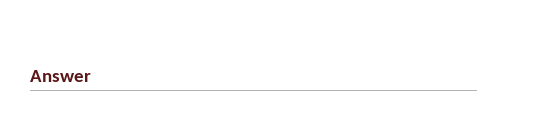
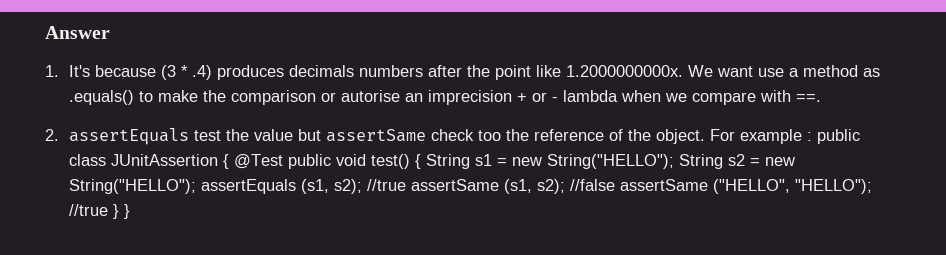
(91, 76) none -> [45,65,880,80] [68,90,821,105] [45,128,860,145] [68,154,795,169] [68,179,872,194] [68,204,130,219] // 1. It's because (3 * .4) produces decimals numbers after the point like 1.2000000000x. We want use a method as .equals() to make the comparison or autorise an imprecision + or - lambda when we compare with ==. // 2. assertEquals test the value but assertSame check too the reference of the object. For example : public class JUnitAssertion { @Test public void test() { String s1 = new String("HELLO"); String s2 = new String("HELLO"); assertEquals (s1, s2); //true assertSame (s1, s2); //false assertSame ("HELLO", "HELLO"); //true } }

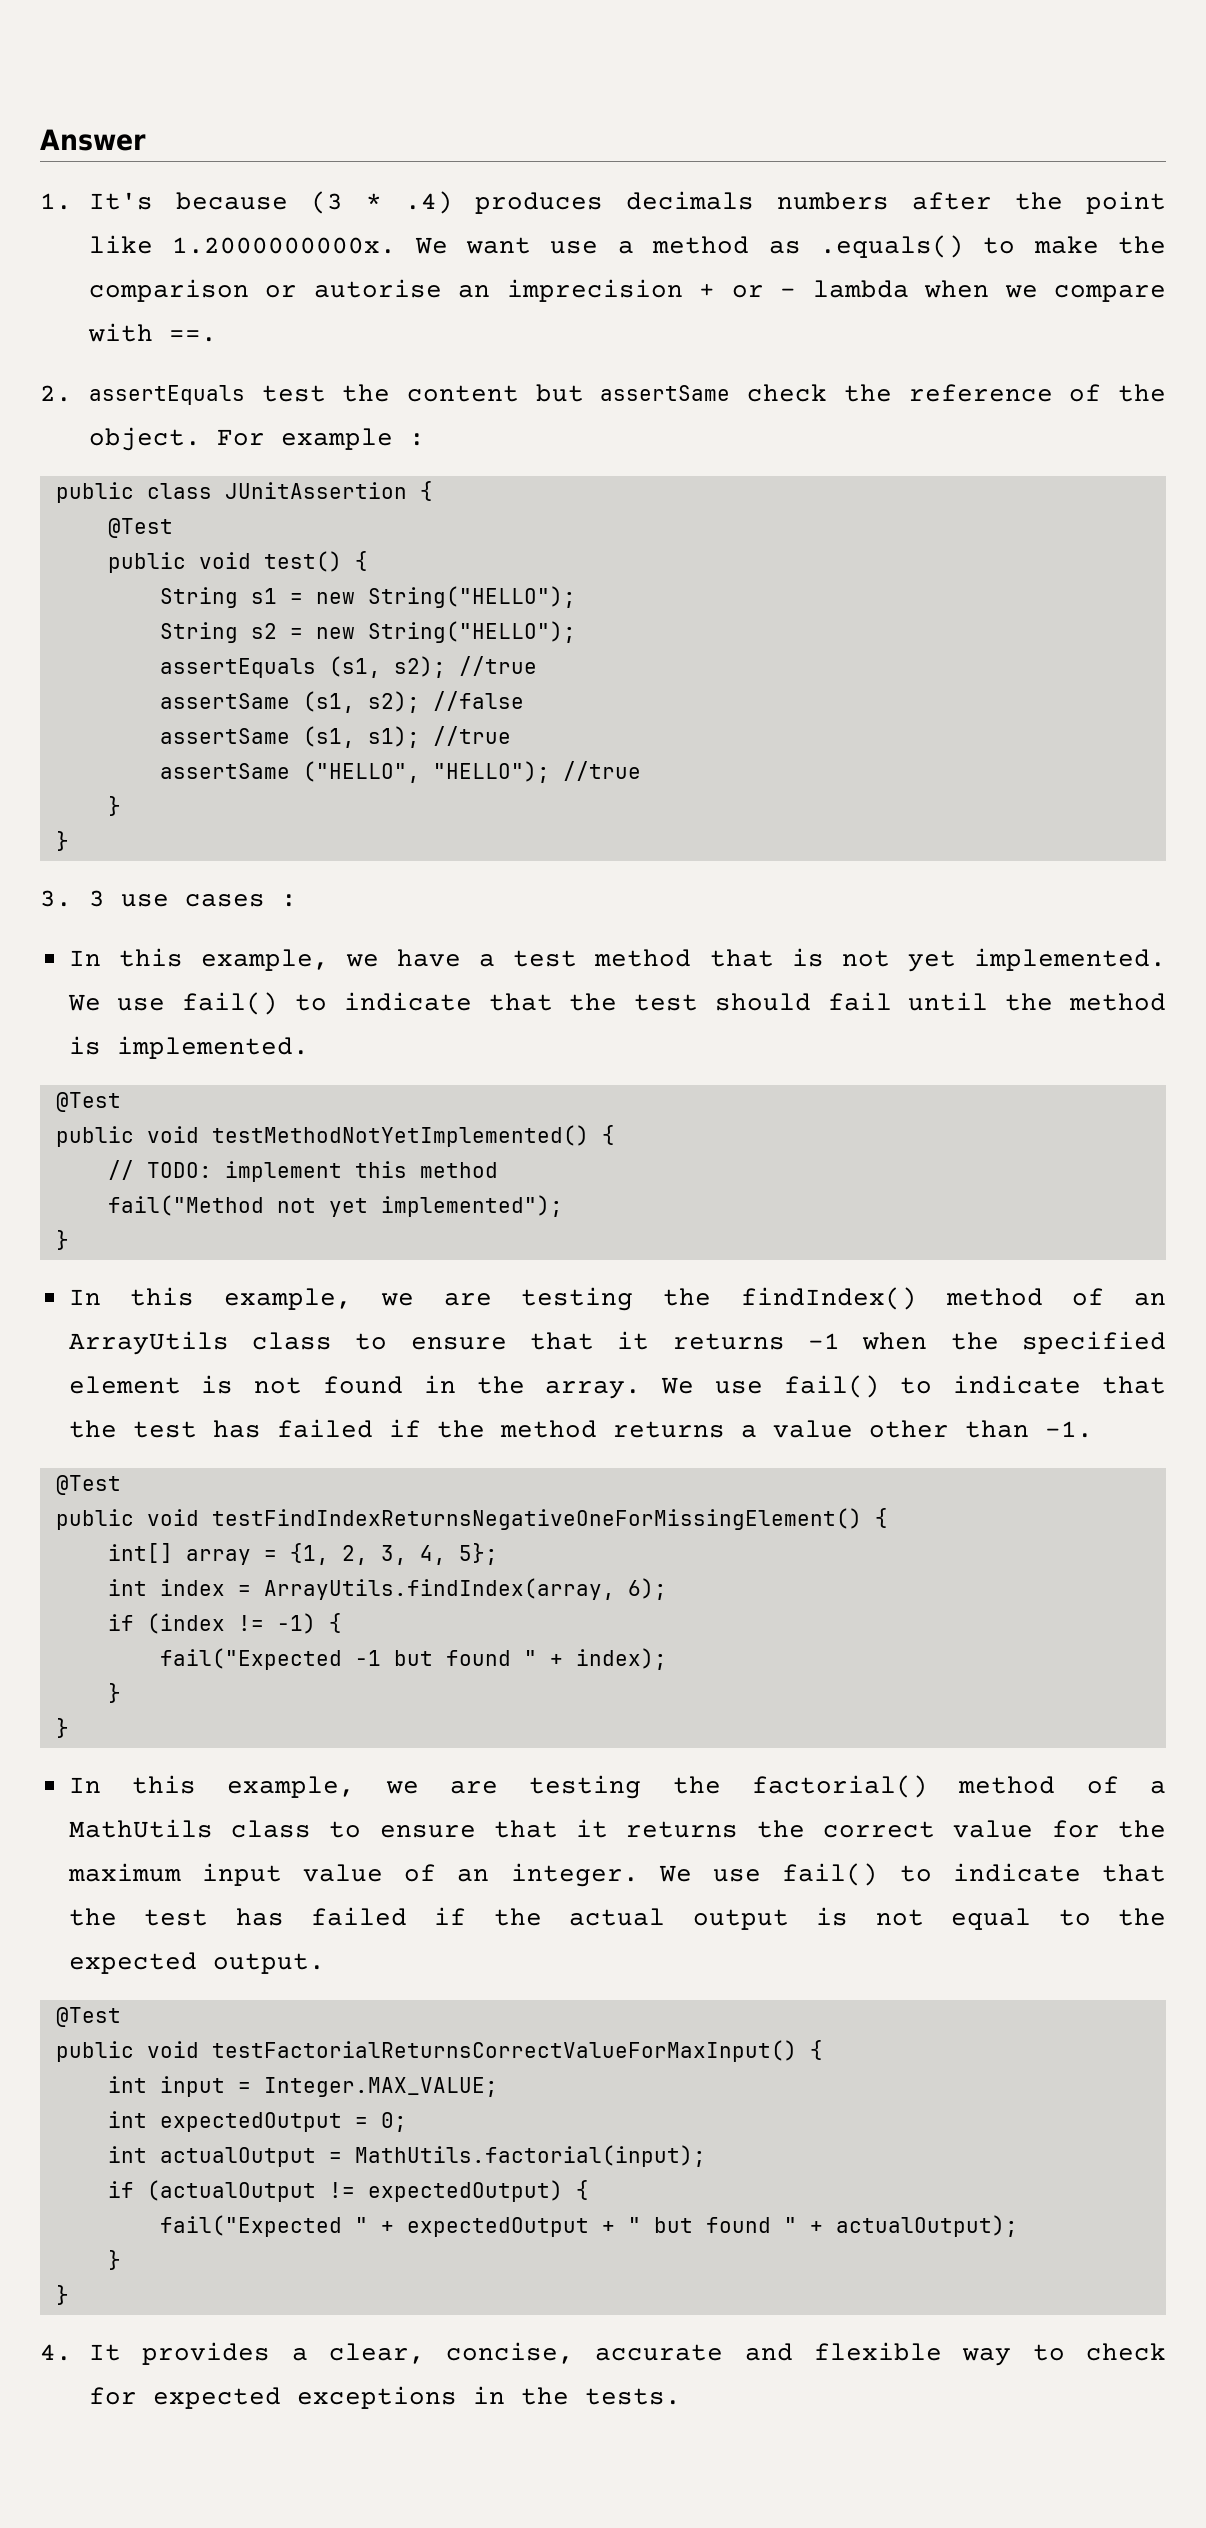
[253,129,293,141] value -> [407,385,520,402] content
[477,130,501,141] too -> (828, 393) none
(812, 136) none -> (425, 439) //
[233,154,283,169] @Test -> [107,518,173,538] // @Test //
(421, 161) none -> (368, 561) //
(674, 161) none -> (576, 597) //
(196, 186) none -> (576, 632) //
(406, 185) none -> (537, 666) //
(615, 185) none -> [159,726,511,748] // assertSame (s1, s1); //true //
[112,204,130,219] } } -> [107,796,121,816] [55,831,69,851] [40,890,297,907] [68,948,1166,972] [67,992,1166,1015] [68,1036,309,1059] [55,1092,121,1112] [55,1125,615,1147] [107,1160,498,1182] [107,1195,563,1217] [55,1230,69,1250] [68,1287,1167,1311] [68,1331,1167,1355] [68,1375,1166,1399] [68,1419,1093,1438] [55,1475,121,1495] [55,1508,888,1530] [107,1543,498,1565] [107,1578,667,1600] [107,1613,342,1634] [159,1648,667,1670] [107,1683,121,1703] [55,1718,69,1738] [68,1775,1166,1799] [68,1819,1167,1838] [67,1863,1167,1887] [68,1907,1167,1930] [68,1952,325,1974] [55,2007,121,2027] [55,2040,823,2062] [107,2076,498,2097] [107,2111,407,2132] [107,2145,706,2167] [107,2180,589,2202] [159,2215,1018,2237] [107,2250,121,2270] [55,2285,69,2305] [40,2342,1166,2366] [88,2386,681,2409] // } // } // 3. 3 use cases : // In this example, we have a test method that is not yet implemented. We use fail() to indicate that the test should fail until the method is implemented. // @Test // public void testMethodNotYetImplemented() { // // TODO: implement this method // fail("Method not yet implemented"); // } // In this example, we are testing the findIndex() method of an ArrayUtils class to ensure that it returns -1 when the specified element is not found in the array. We use fail() to indicate that the test has failed if the method returns a value other than -1. // @Test // public void testFindIndexReturnsNegativeOneForMissingElement() { // int[] array = {1, 2, 3, 4, 5}; // int index = ArrayUtils.findIndex(array, 6); // if (index != -1) { // fail("Expected -1 but found " + index); // } // } // In this example, we are testing the factorial() method of a MathUtils class to ensure that it returns the correct value for the maximum input value of an integer. We use fail() to indicate that the test has failed if the actual output is not equal to the expected output. // @Test // public void testFactorialReturnsCorrectValueForMaxInput() { // int input = Integer.MAX_VALUE; // int expectedOutput = 0; // int actualOutput = MathUtils.factorial(input); // if (actualOutput != expectedOutput) { // fail("Expected " + expectedOutput + " but found " + actualOutput); // } // } // 4. It provides a clear, concise, accurate and flexible way to check for expected exceptions in the tests.

